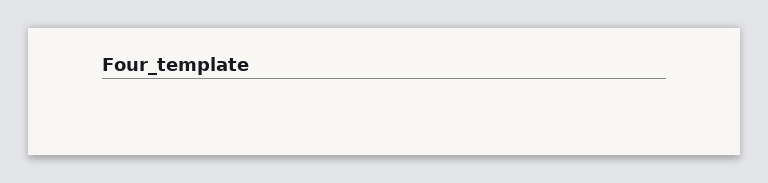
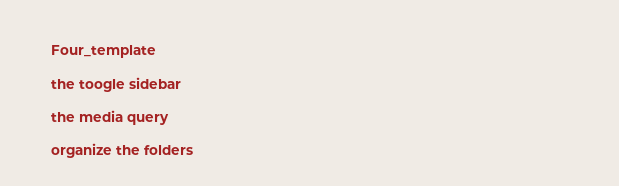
(249, 66) none -> [51,77,181,92] [51,110,169,125] [51,143,193,158] // the toogle sidebar // the media query // organize the folders

